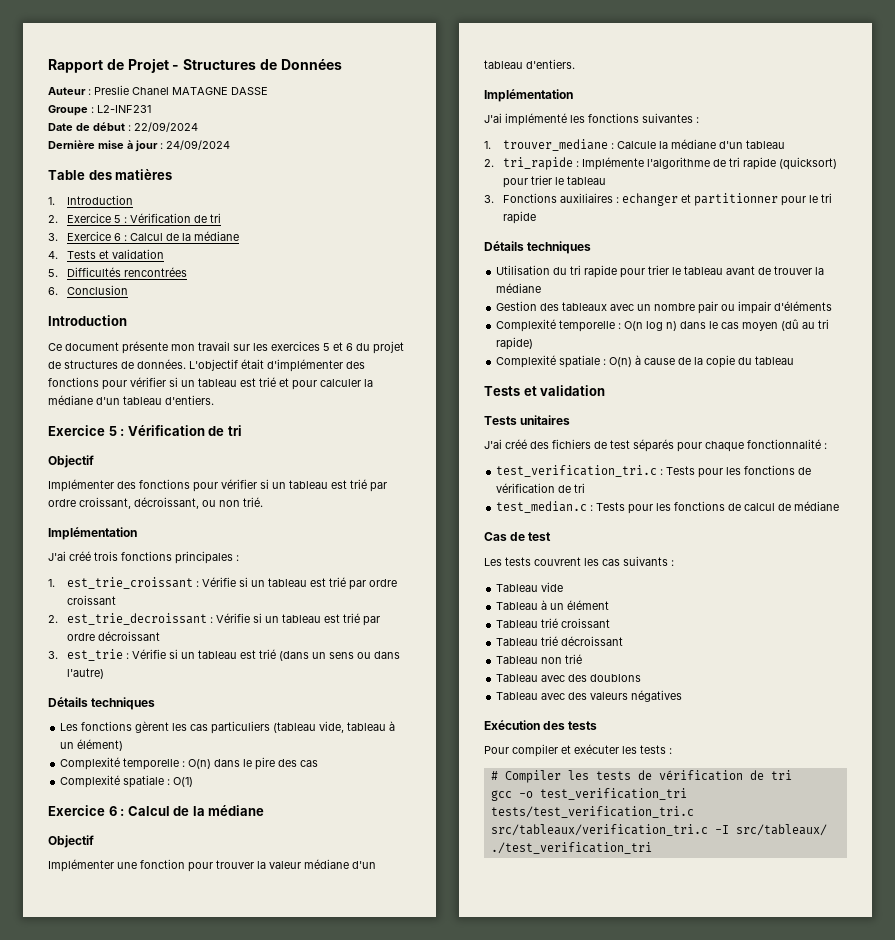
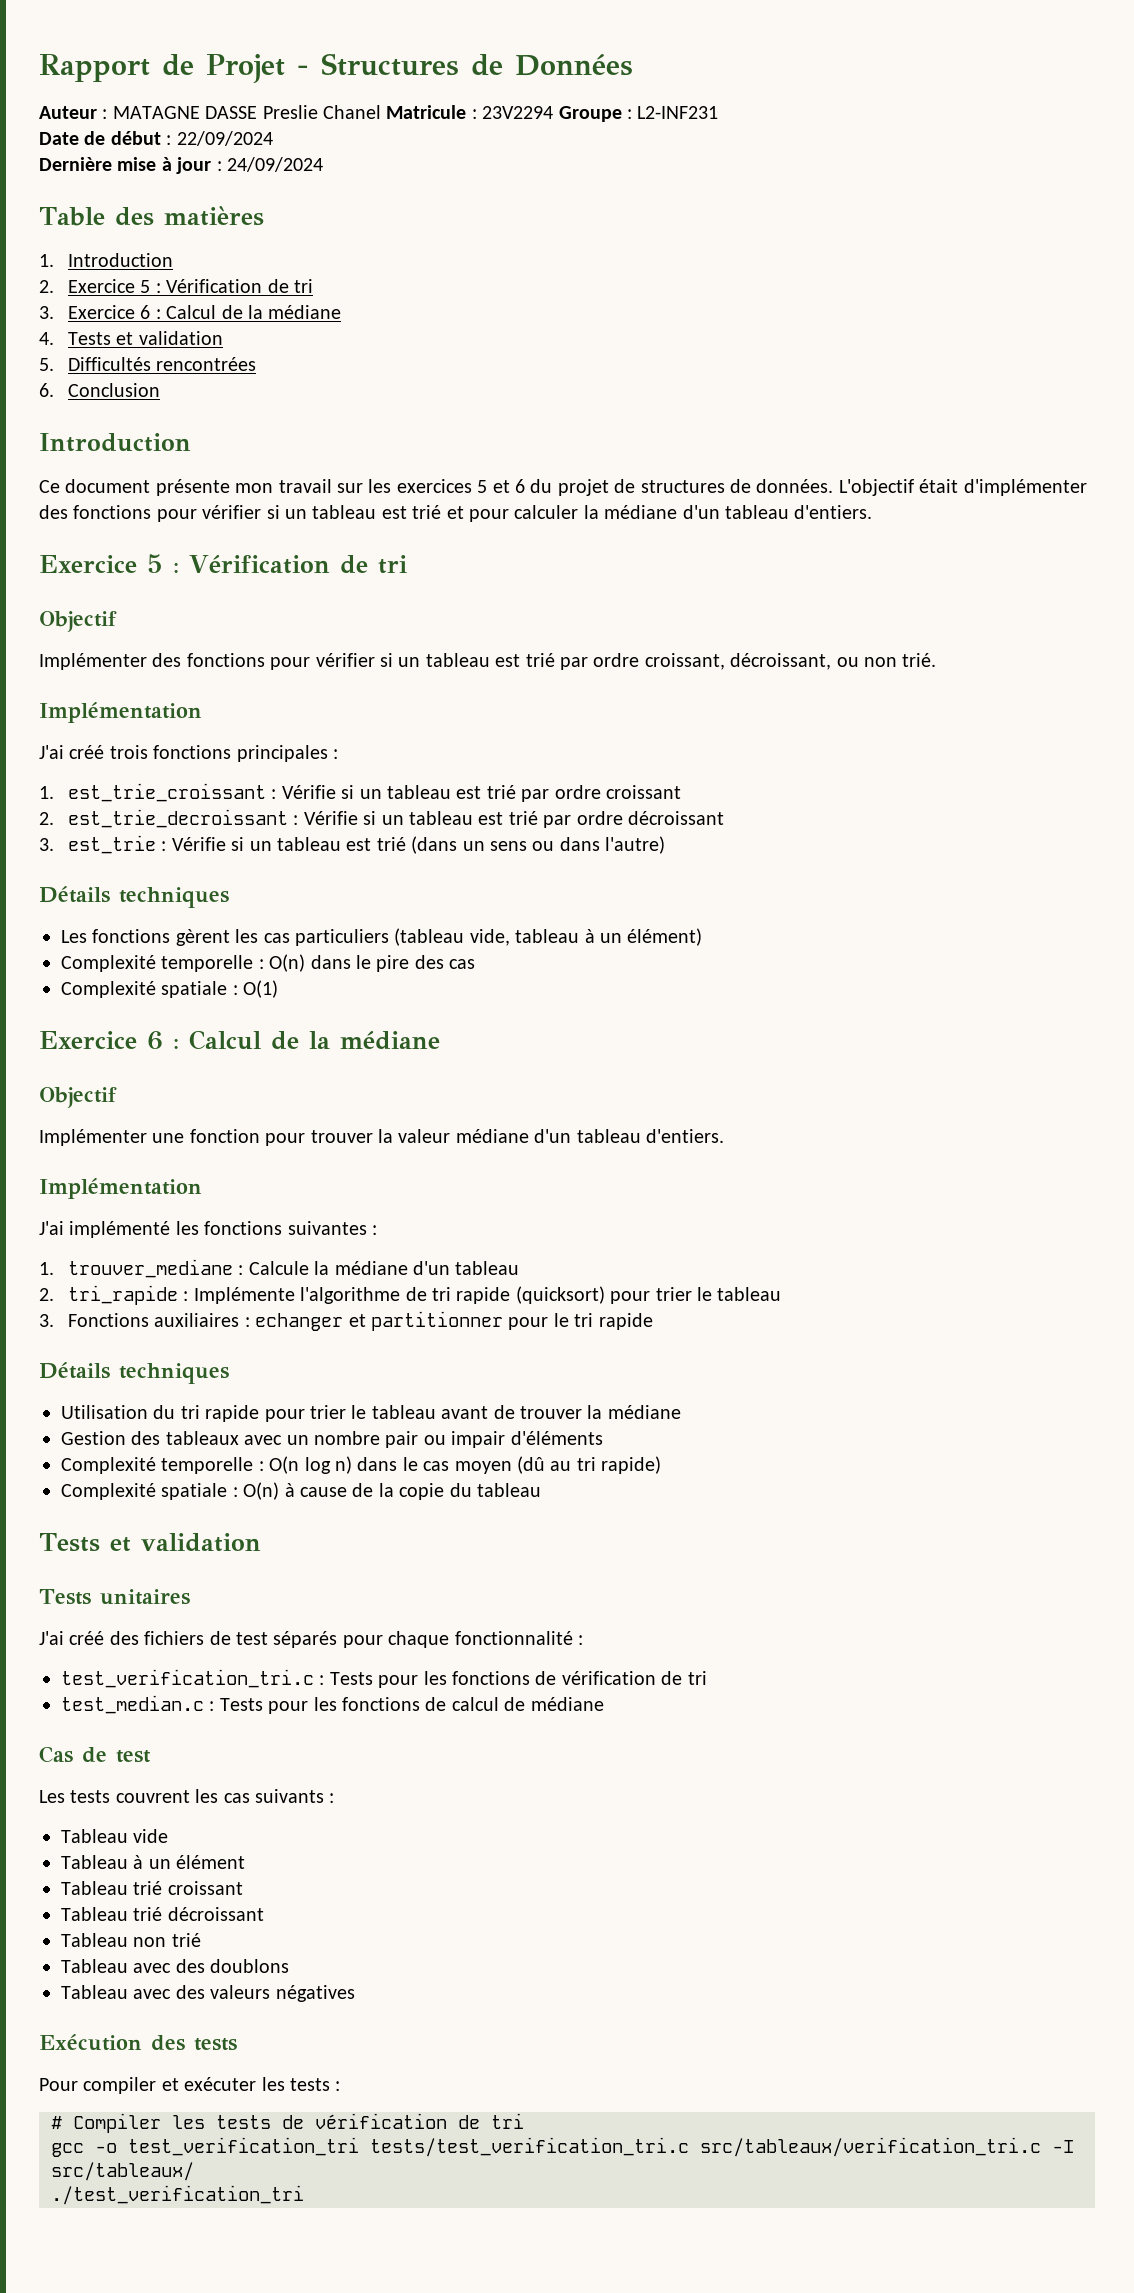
[94,85,268,95] Preslie Chanel MATAGNE DASSE // -> [112,105,554,119] MATAGNE DASSE Preslie Chanel Matricule : 23V2294

